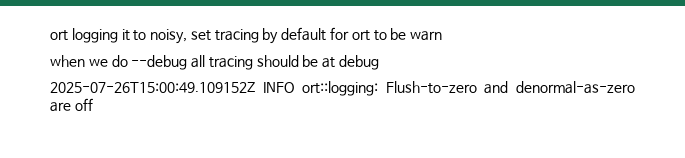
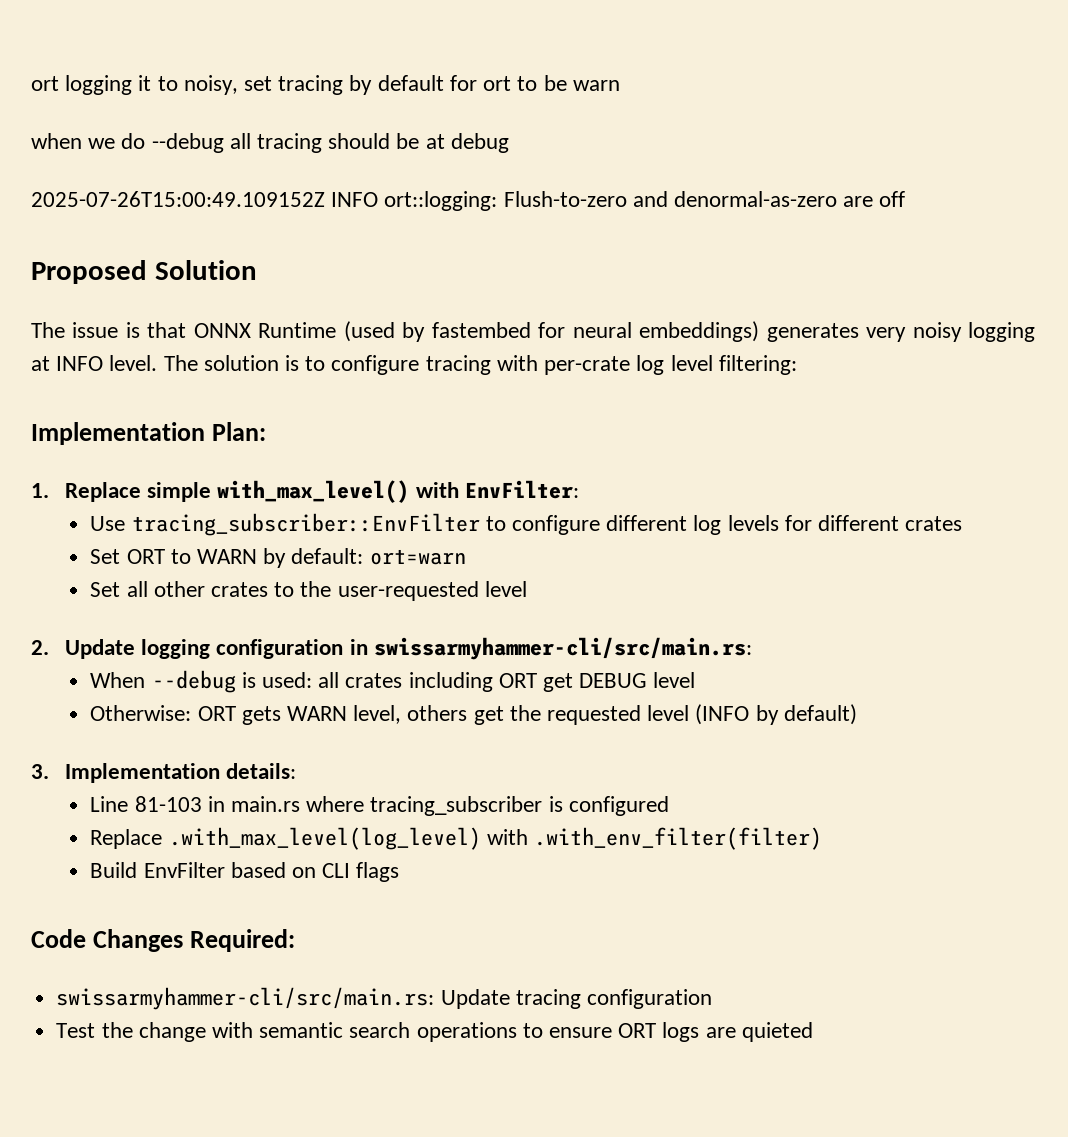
(93, 104) none -> [31,260,257,284] [31,321,1035,342] [31,355,797,375] [31,422,267,445] [31,480,579,503] [90,513,963,536] [90,548,466,568] [90,581,527,601] [31,637,752,660] [90,670,696,693] [90,704,857,725] [31,763,297,783] [90,796,669,816] [90,827,822,850] [90,862,400,882] [31,929,296,952] [56,987,712,1010] [56,1022,813,1042] // Proposed Solution // The issue is that ONNX Runtime (used by fastembed for neural embeddings) generates very noisy logging at INFO level. The solution is to configure tracing with per-crate log level filtering: // Implementation Plan: // 1. Replace simple with_max_level() with EnvFilter: // Use tracing_subscriber::EnvFilter to configure different log levels for different crates // Set ORT to WARN by default: ort=warn // Set all other crates to the user-requested level // 2. Update logging configuration in swissarmyhammer-cli/src/main.rs: // When --debug is used: all crates including ORT get DEBUG level // Otherwise: ORT gets WARN level, others get the requested level (INFO by default) // 3. Implementation details: // Line 81-103 in main.rs where tracing_subscriber is configured // Replace .with_max_level(log_level) with .with_env_filter(filter) // Build EnvFilter based on CLI flags // Code Changes Required: // swissarmyhammer-cli/src/main.rs: Update tracing configuration // Test the change with semantic search operations to ensure ORT logs are quieted

